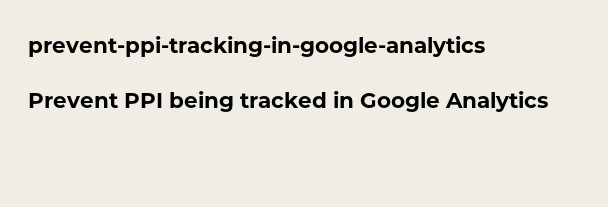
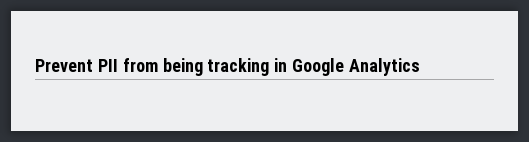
[28,36,485,57] [28,91,327,112] prevent-ppi-tracking-in-google-analytics // Prevent PPI being tracked -> [35,58,270,76] Prevent PII from being tracking

